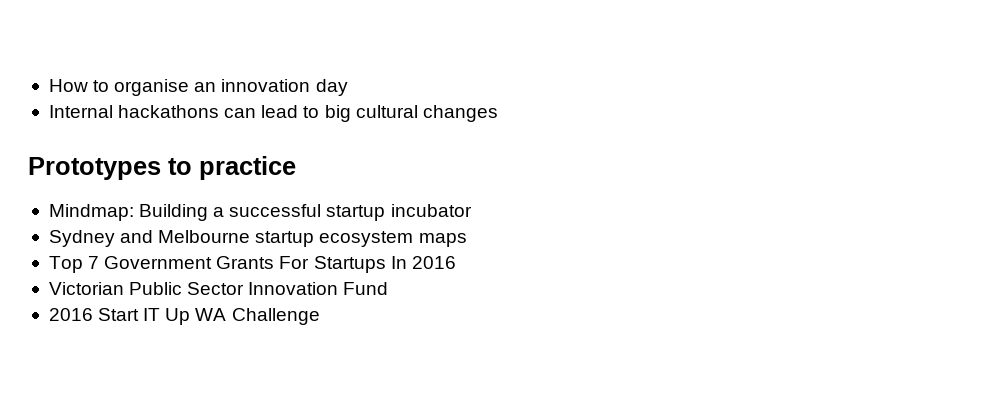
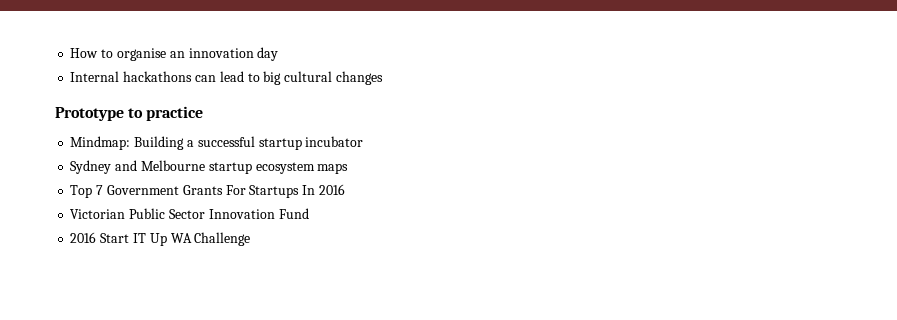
[28,157,161,180] Prototypes -> [55,107,124,121] Prototype

